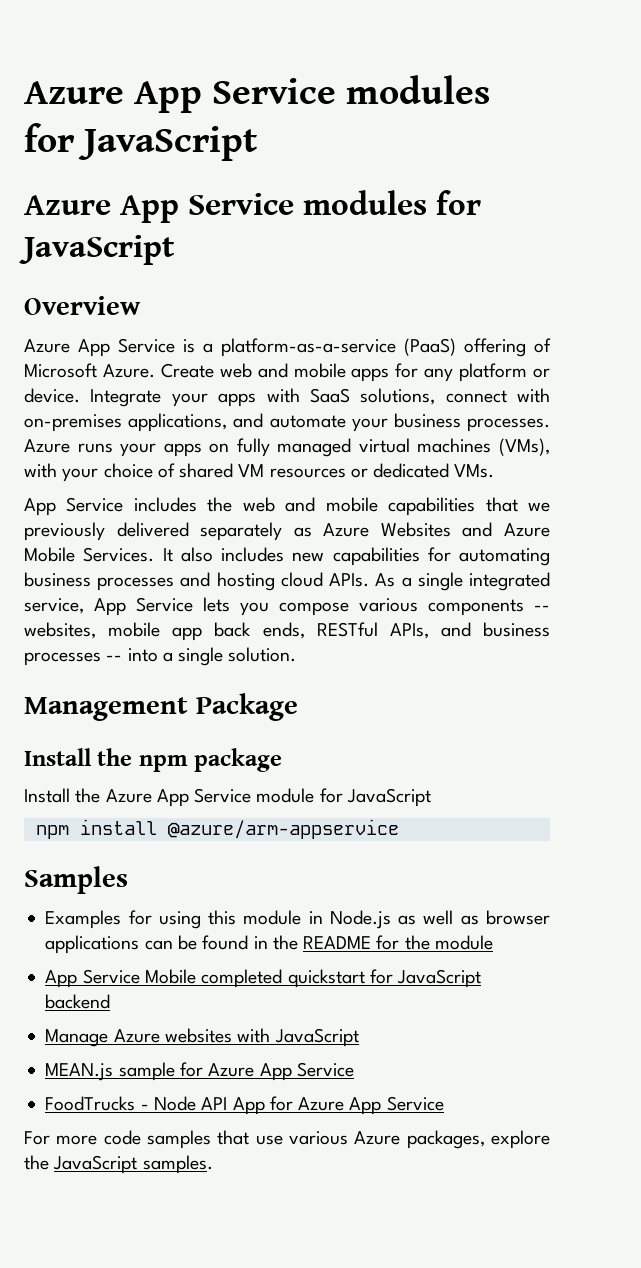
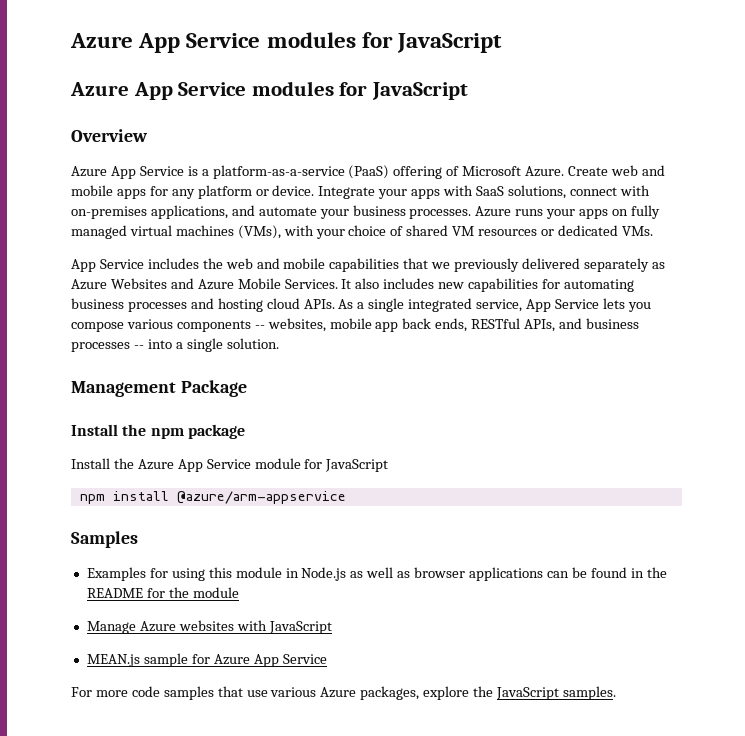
[45,969,482,988] [45,994,111,1009] // App Service Mobile completed quickstart for JavaScript backend -> (239, 592) none
[45,1096,444,1115] // FoodTrucks - Node API App for Azure App Service -> (327, 659) none

